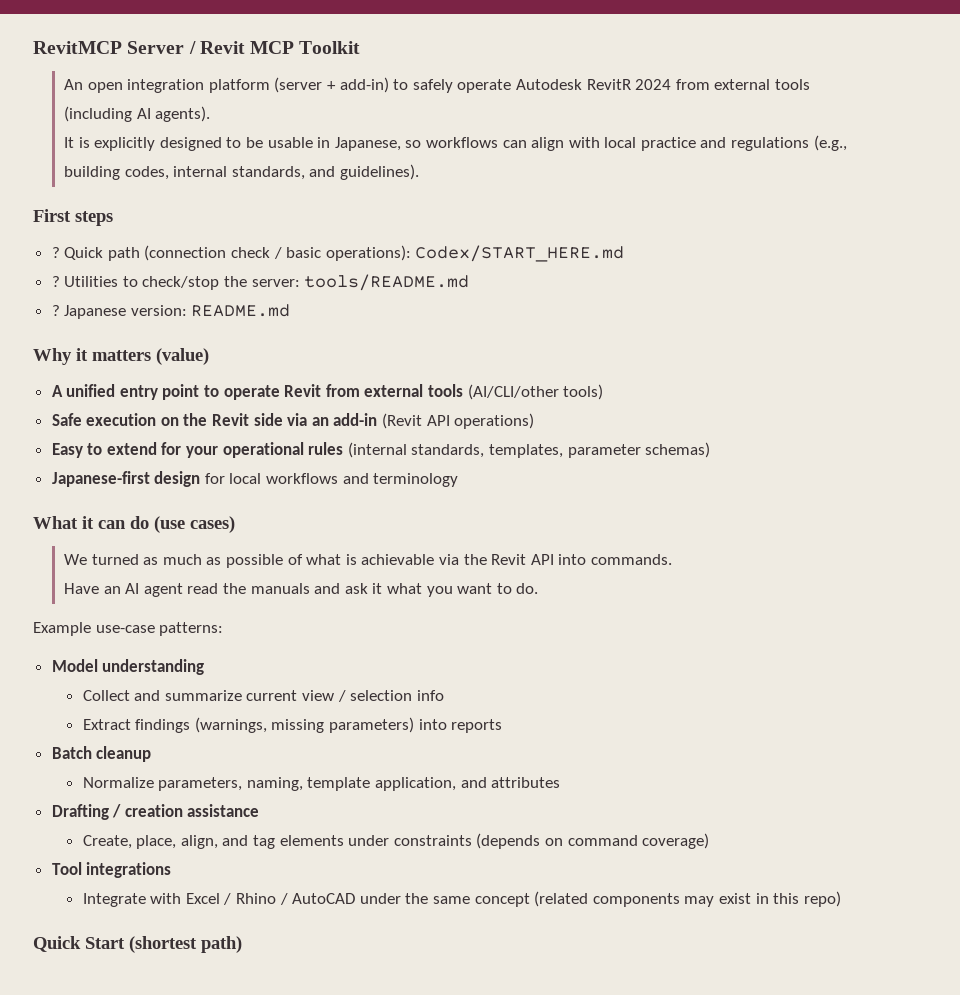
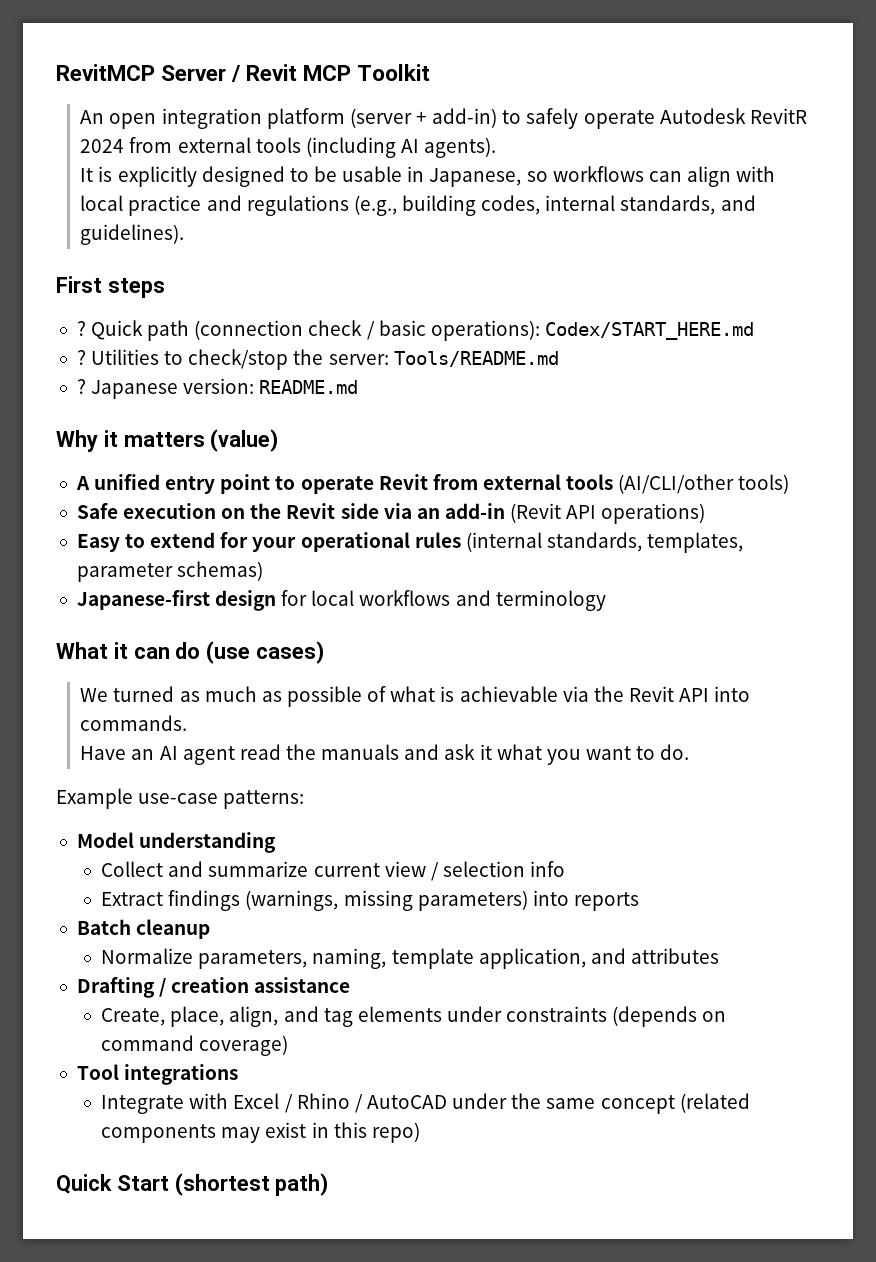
[304,274,470,291] tools/README.md -> [393,351,559,367] Tools/README.md

